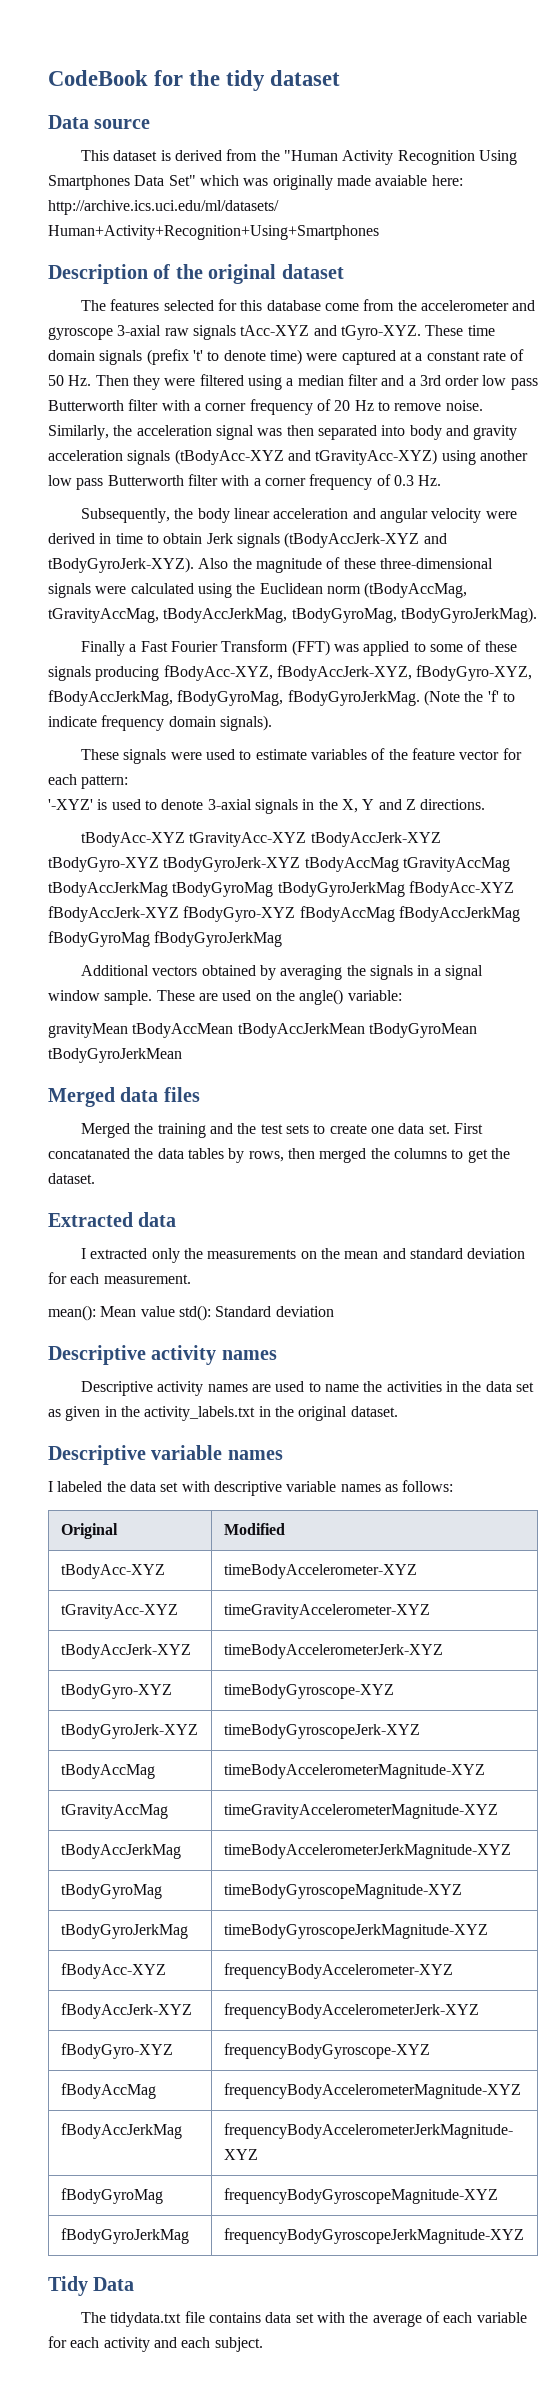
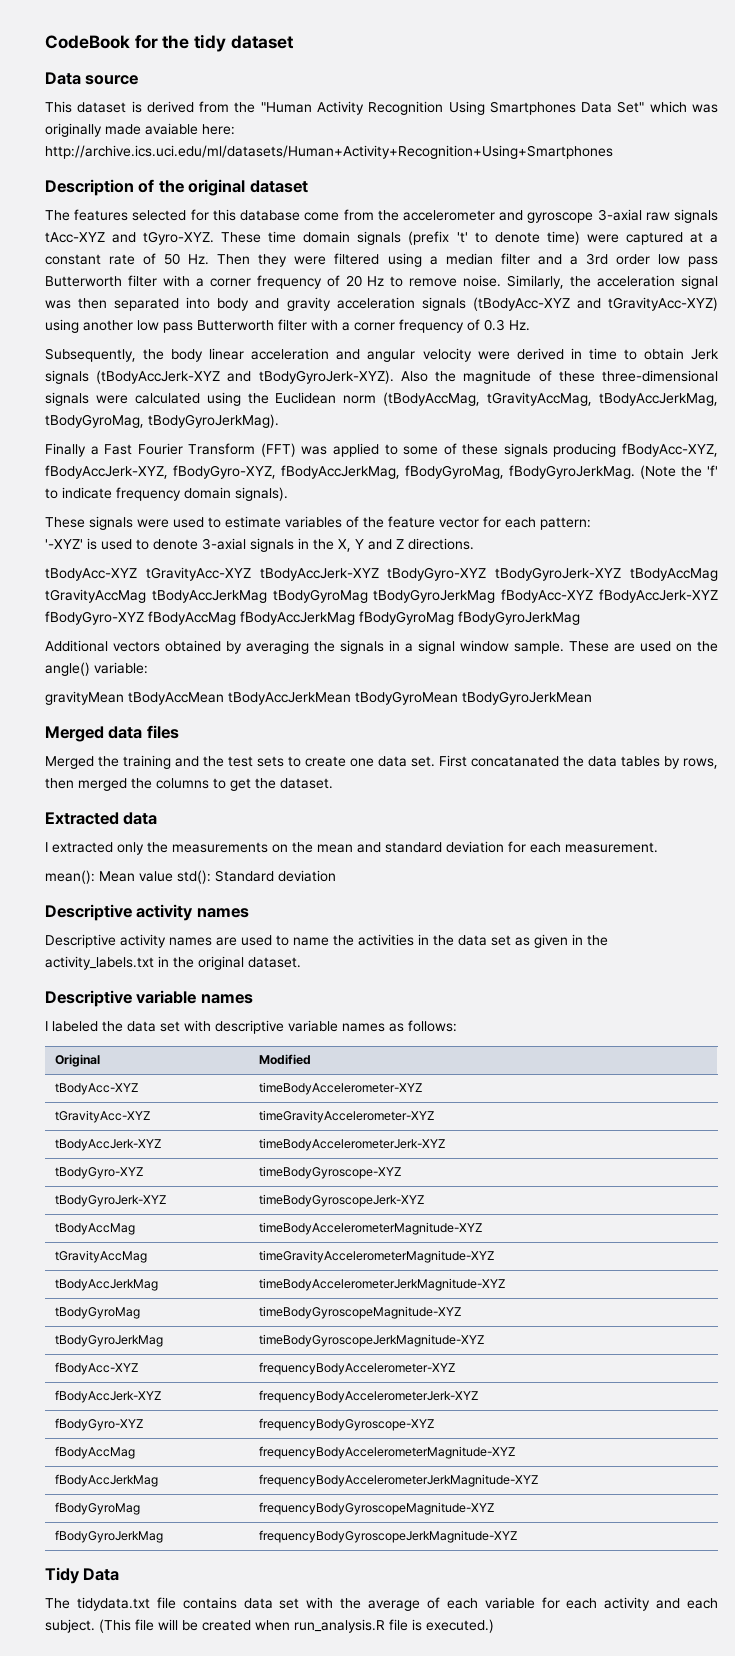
(263, 2344) none -> [99,1619,494,1633] (This file will be created when run_analysis.R file is executed.)

